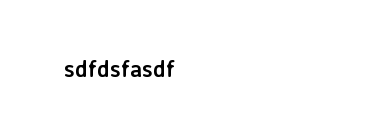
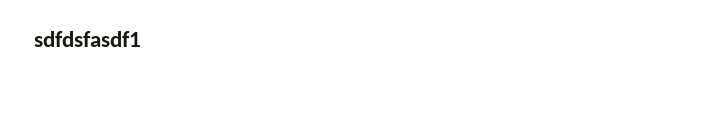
[64,60,175,77] sdfdsfasdf -> [34,31,141,47] sdfdsfasdf1

